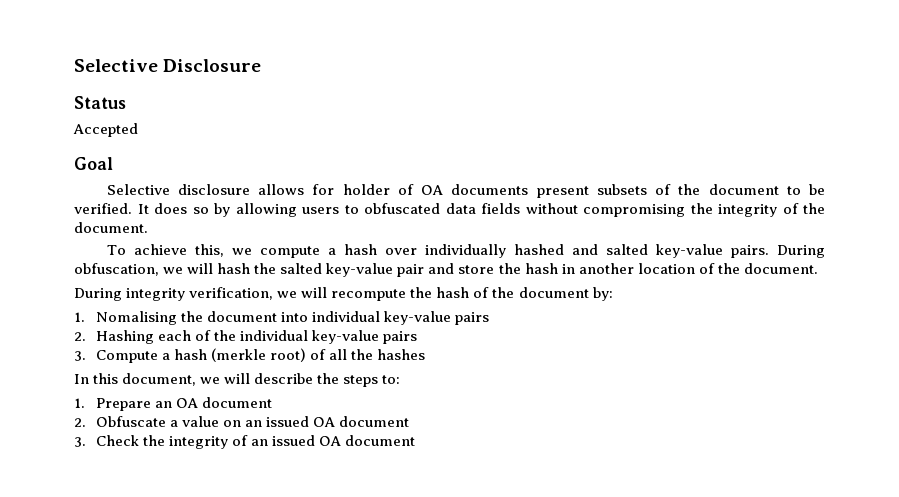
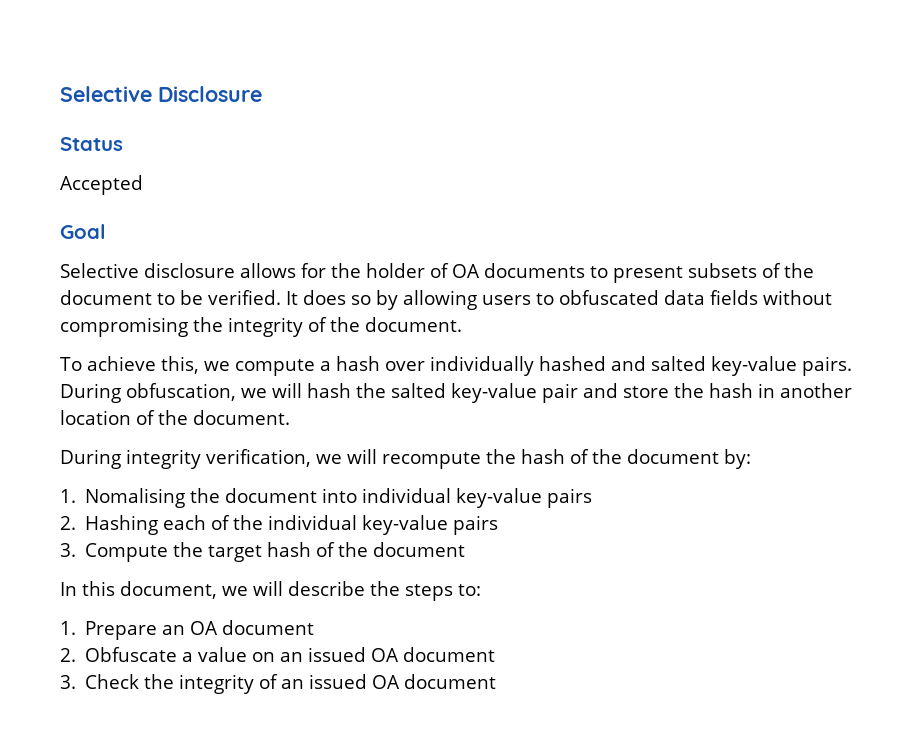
(335, 189) none -> [331,263,361,278] the
(529, 189) none -> [590,266,608,278] to
[161,348,426,362] a hash (merkle root) of all the hashes -> [173,542,466,562] the target hash of the document

